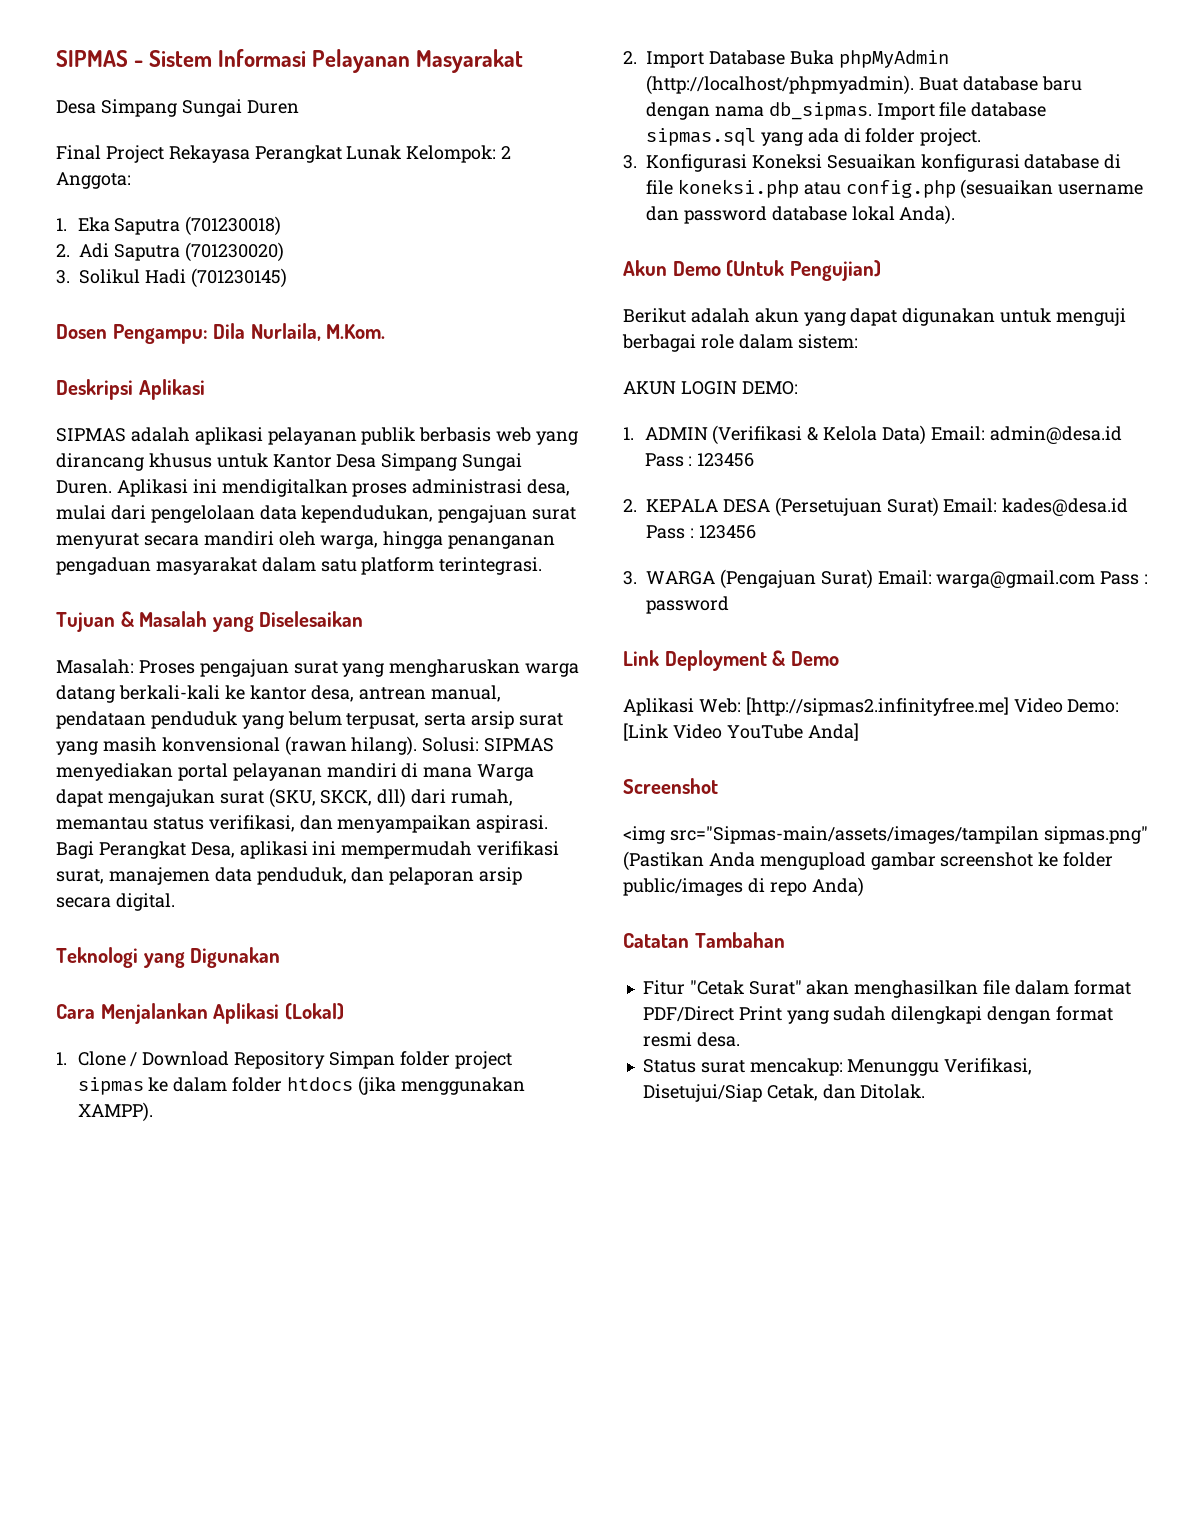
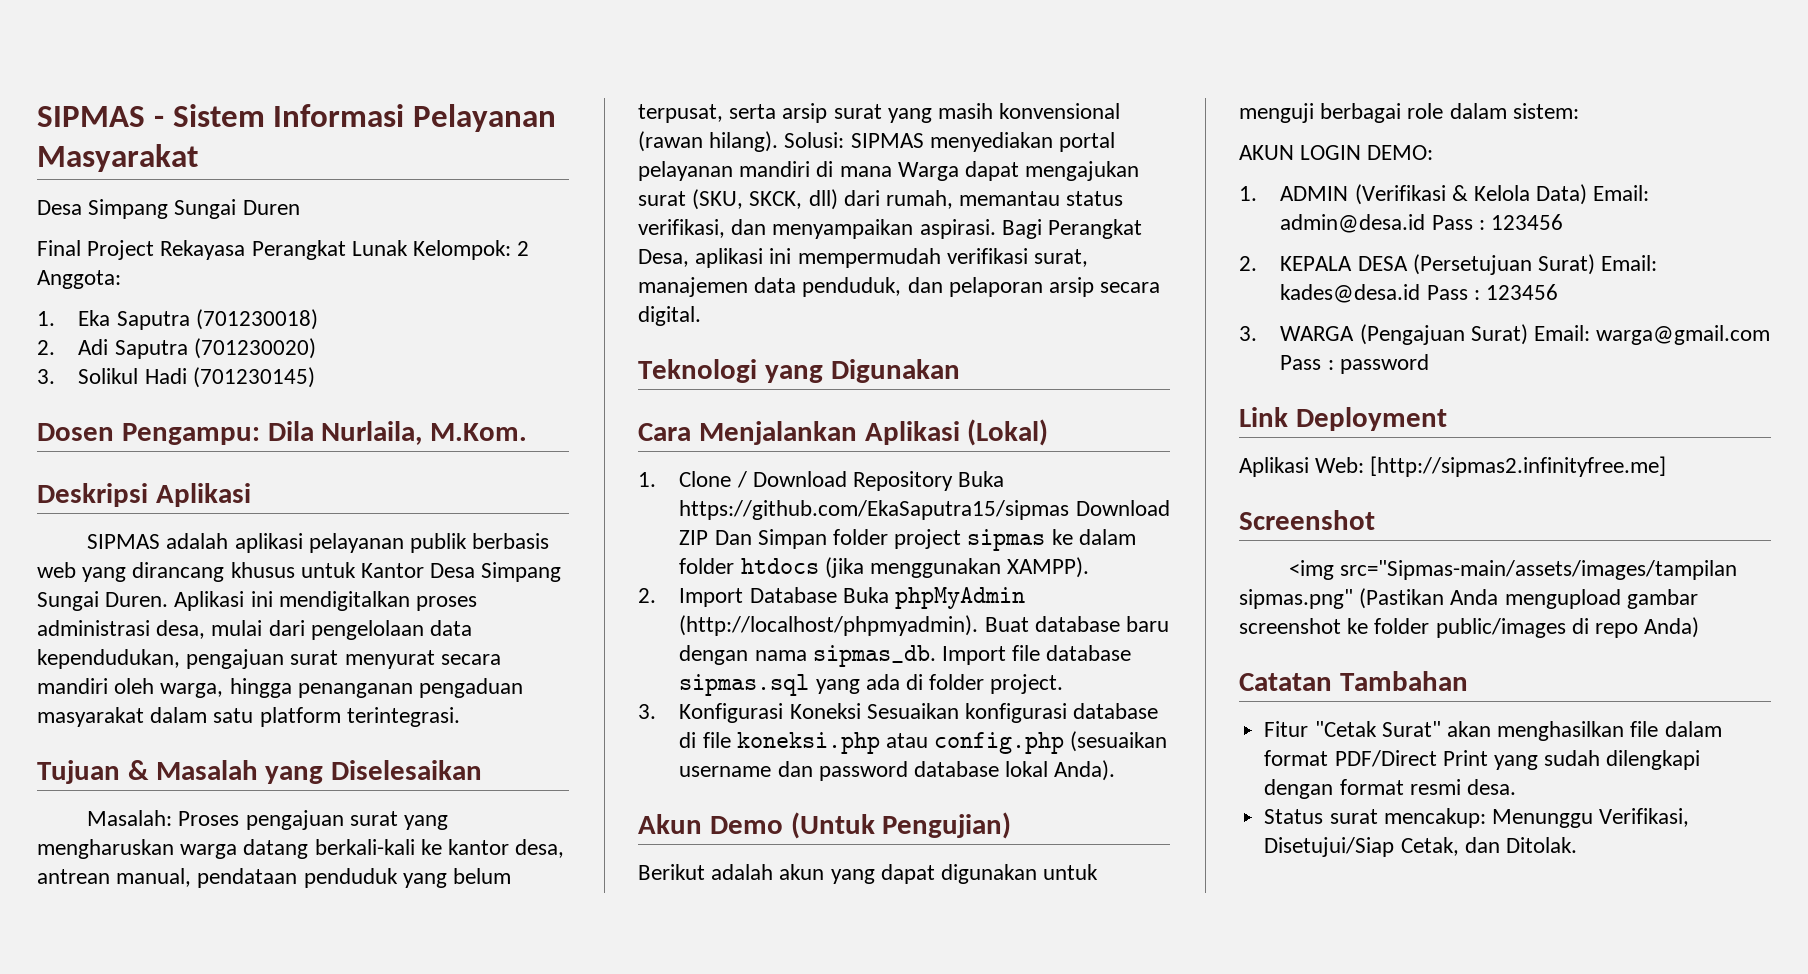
(326, 1060) none -> [958,471,1005,487] [679,500,1170,520] [679,530,752,545] Buka https://github.com/EkaSaputra15/sipmas Download ZIP Dan
[768,102,872,120] db_sipmas. -> [812,645,936,667] sipmas_db.
[772,650,839,666] & Demo -> (1447, 419) none
[1013,698,1120,713] [623,723,859,741] Video Demo: [Link Video YouTube Anda] -> (1667, 466) none

